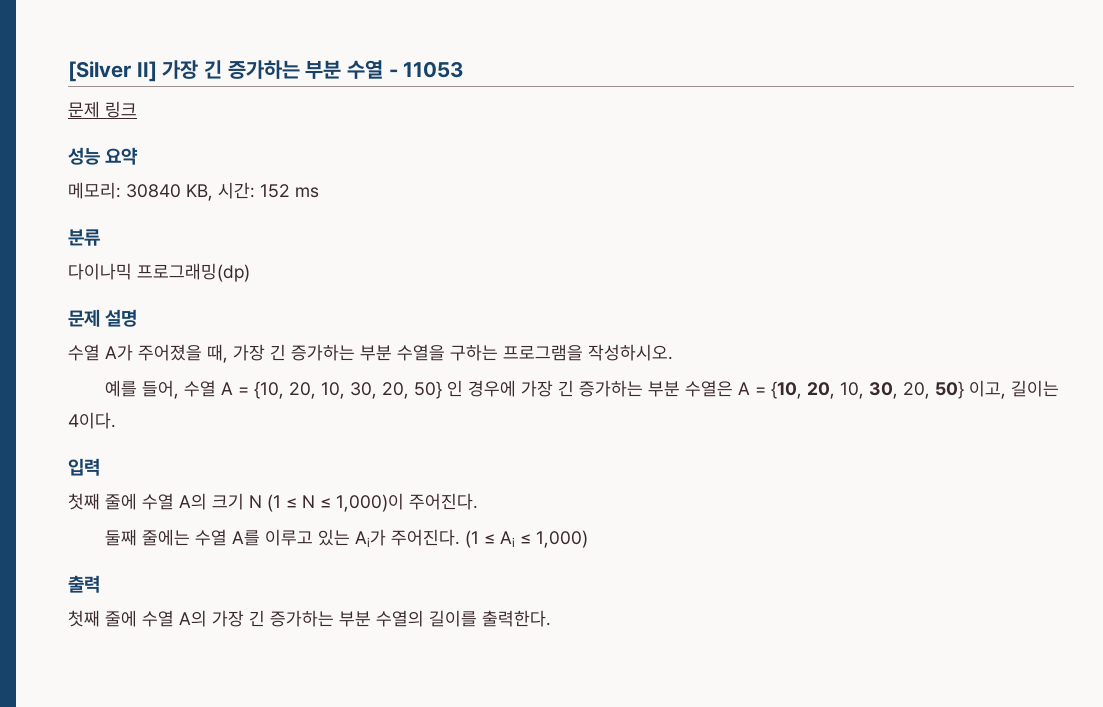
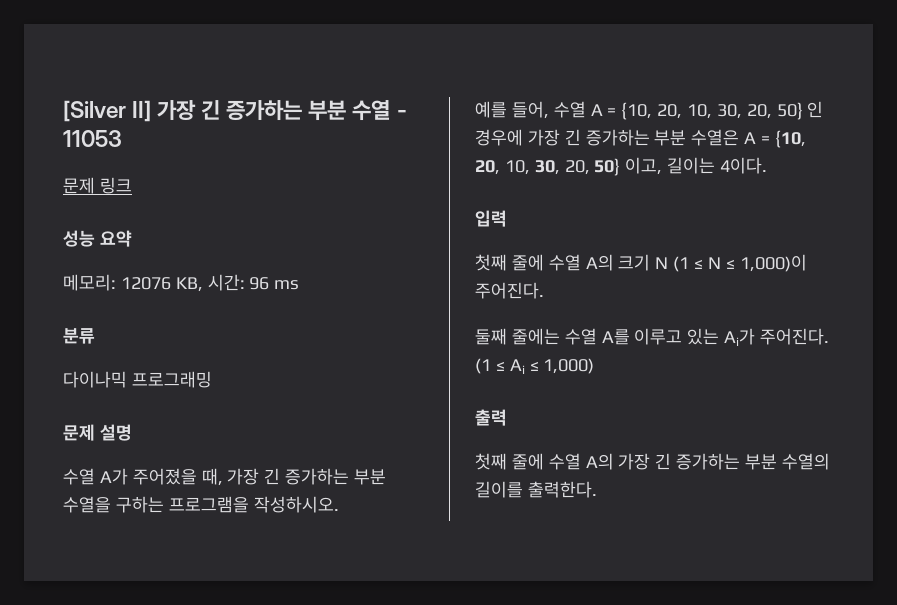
[126,184,181,198] 30840 -> [120,277,171,290] 12076
[260,184,290,198] 152 -> [249,277,270,290] 96
[137,263,250,282] 프로그래밍(dp) -> [131,371,212,388] 프로그래밍

